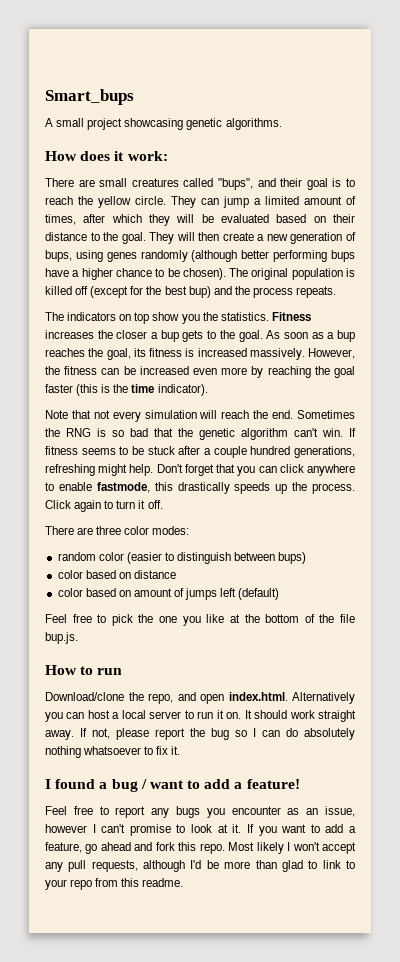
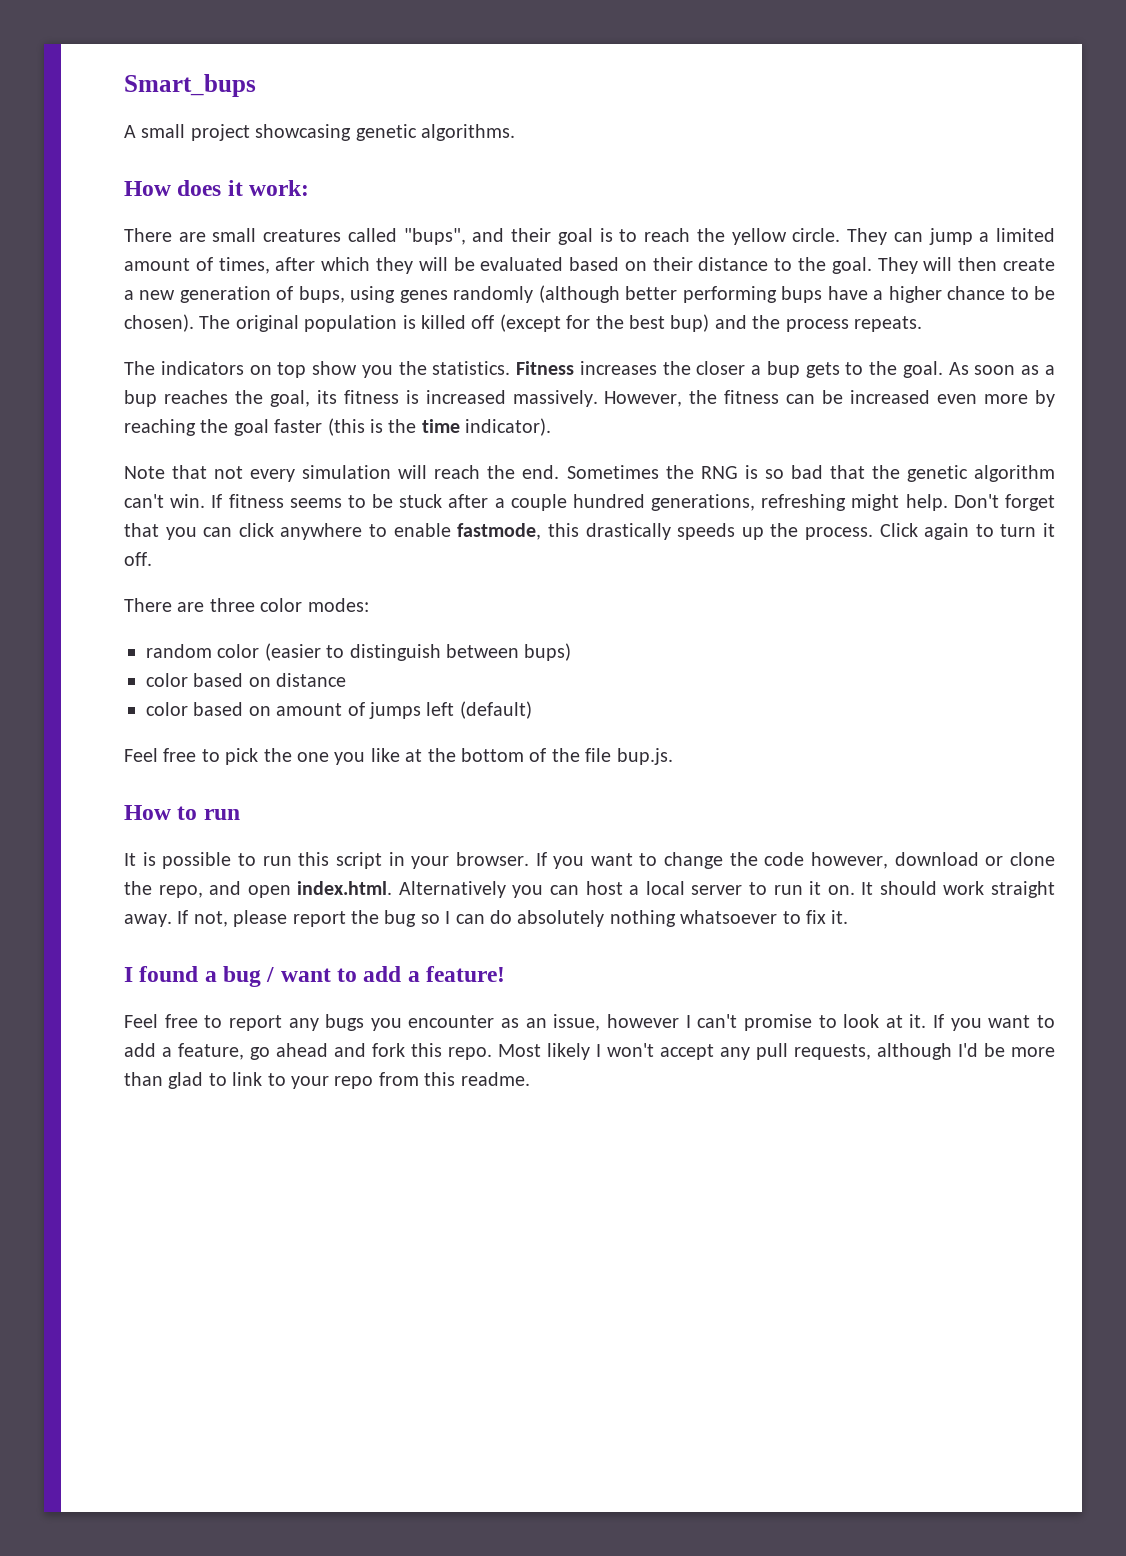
[45,692,124,701] Download/clone -> [124,852,1055,869] It is possible to run this script in your browser. If you want to change the code however, download or clone

